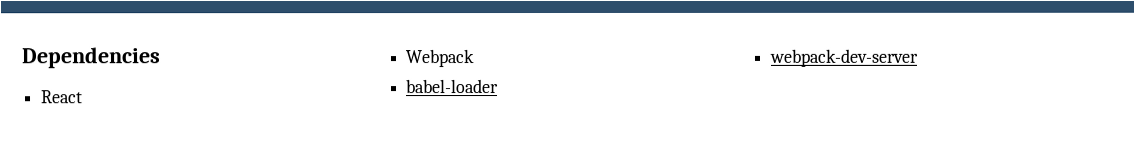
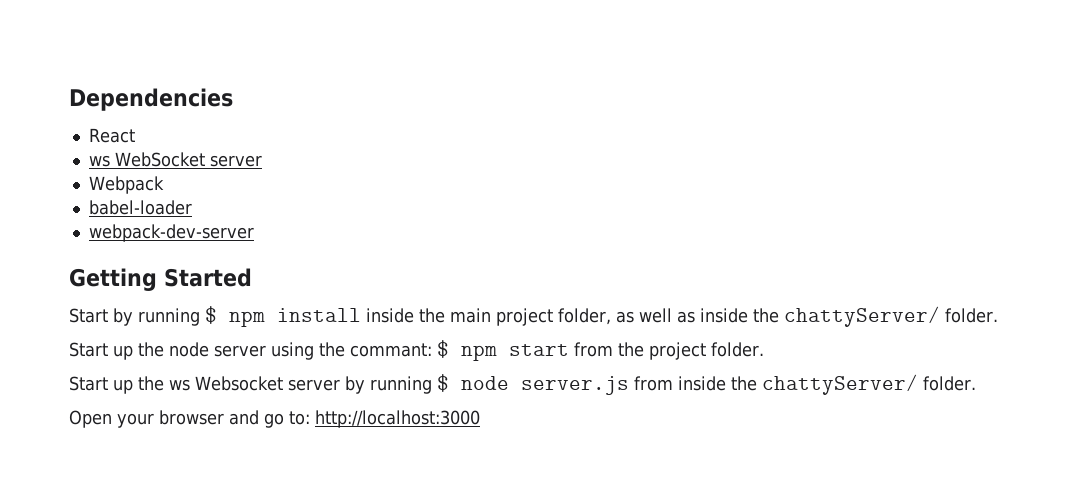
(84, 97) none -> [88,152,262,167] // ws WebSocket server
(919, 57) none -> [69,268,252,291] [69,306,998,327] [69,340,764,361] [69,374,976,395] [69,410,480,428] // Getting Started // Start by running $ npm install inside the main project folder, as well as inside the chattyServer/ folder. // Start up the node server using the commant: $ npm start from the project folder. // Start up the ws Websocket server by running $ node server.js from inside the chattyServer/ folder. // Open your browser and go to: http://localhost:3000

